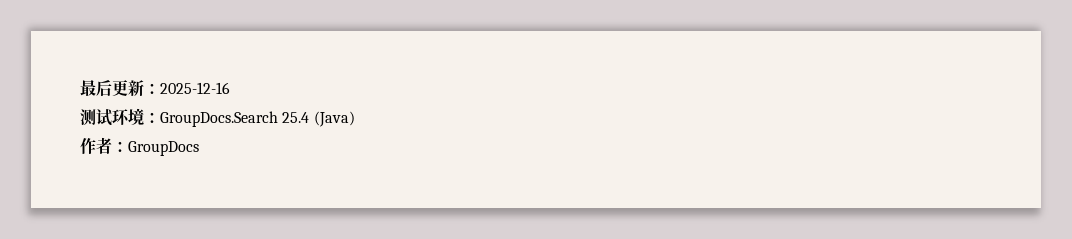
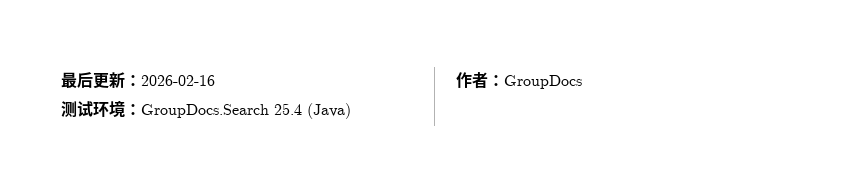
[160,82,230,94] 2025-12-16 -> [141,75,215,86] 2026-02-16

